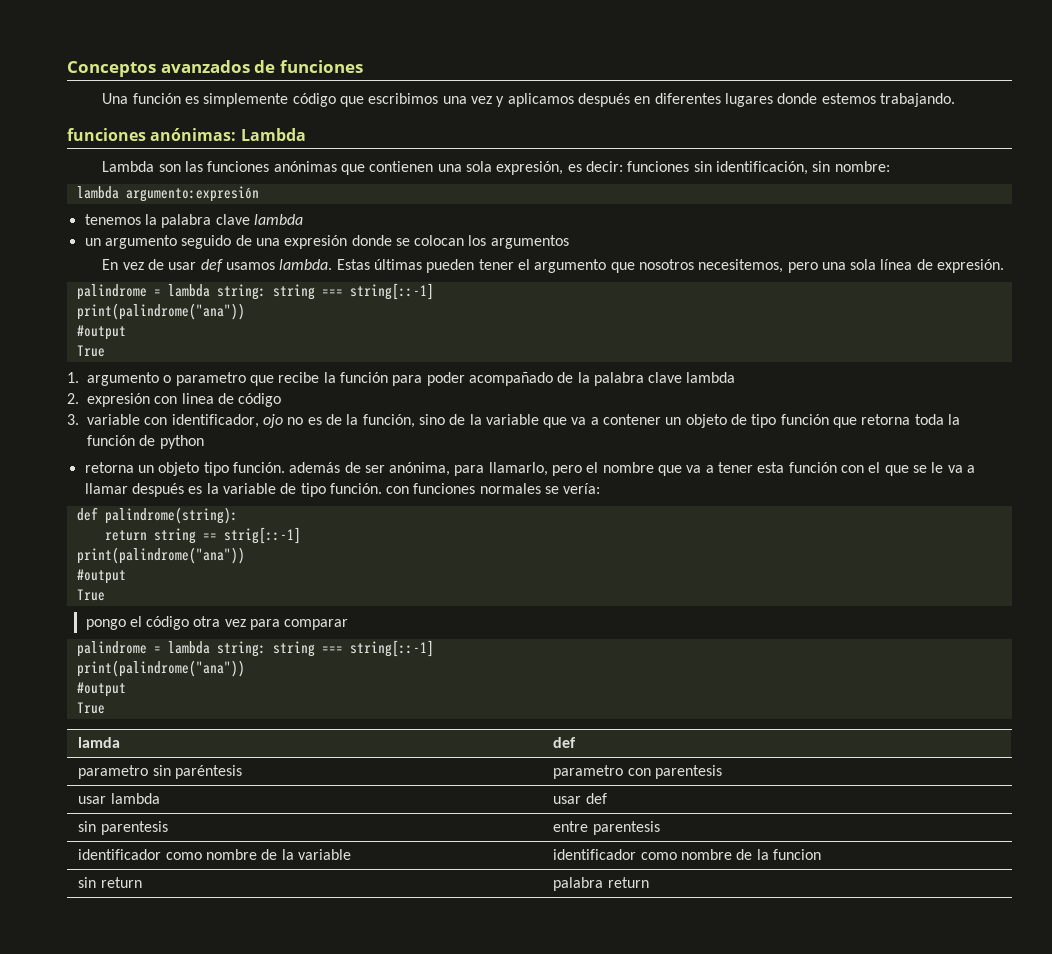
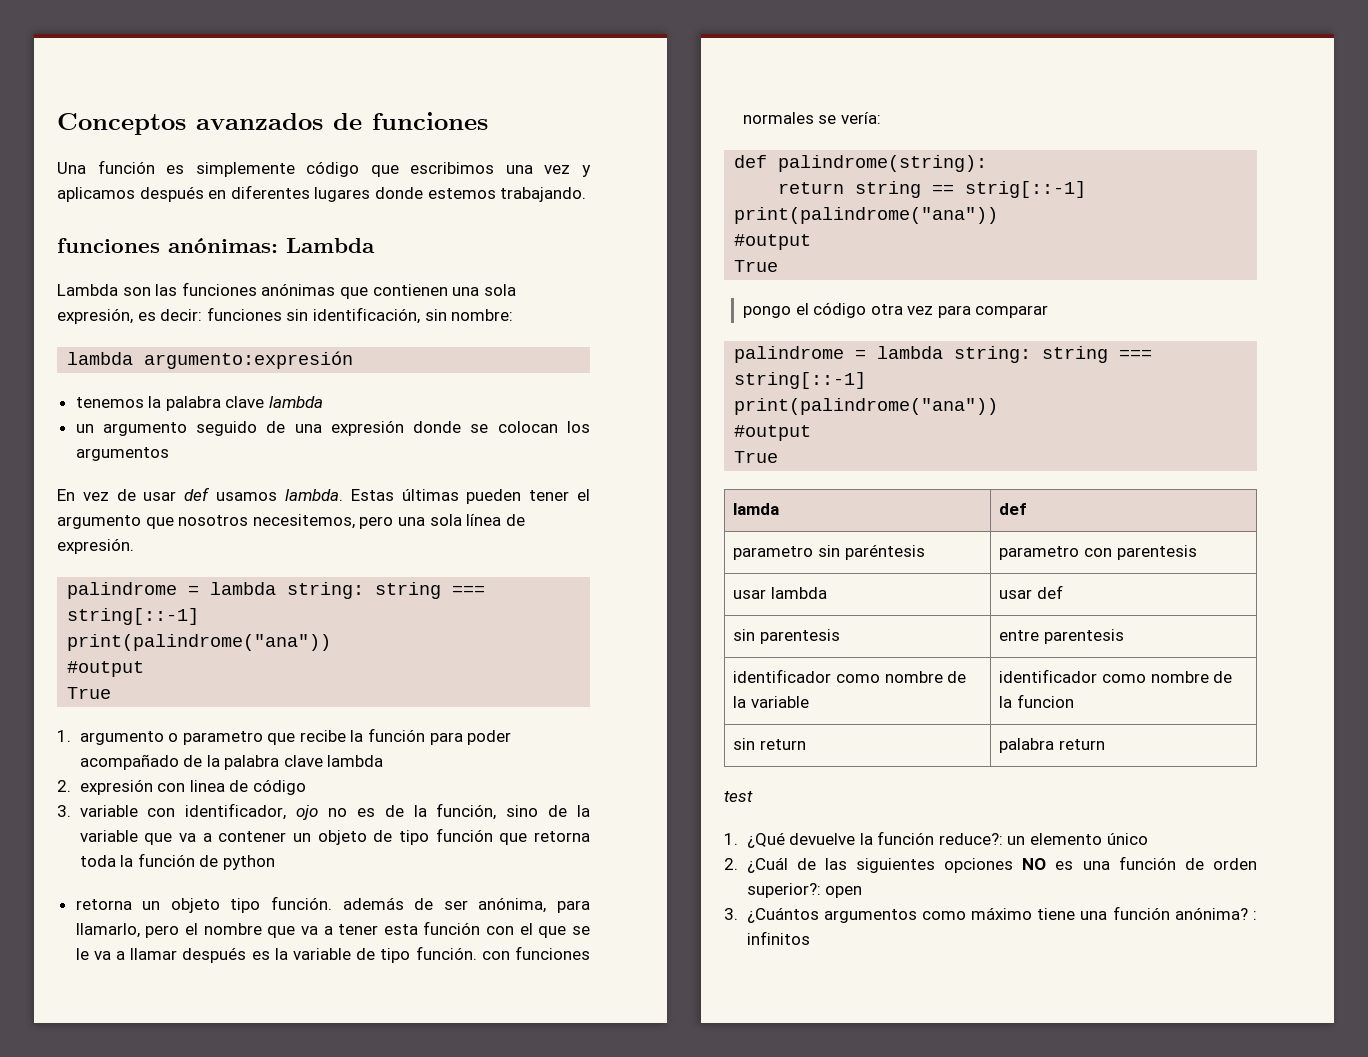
(649, 882) none -> [724,791,753,802] [724,831,1148,848] [724,856,1257,873] [746,883,863,898] [724,906,1257,923] [746,931,810,945] // test // 1. ¿Qué devuelve la función reduce?: un elemento único // 2. ¿Cuál de las siguientes opciones NO es una función de orden superior?: open // 3. ¿Cuántos argumentos como máximo tiene una función anónima? : infinitos

